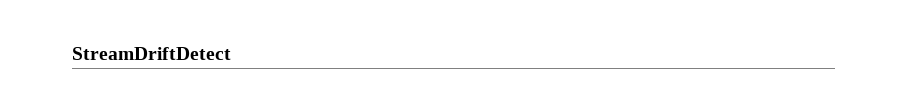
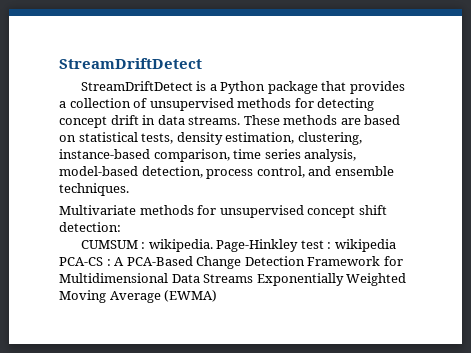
[72,47,231,60] StreamDriftDetect -> [59,58,202,69] [80,81,405,94] [59,98,375,111] [59,115,401,128] [59,132,362,145] [59,149,357,162] [59,166,394,179] [59,183,129,196] [59,205,387,218] [59,222,121,232] [80,239,396,252] [59,256,403,269] [59,273,407,286] [59,290,218,303] StreamDriftDetect // StreamDriftDetect is a Python package that provides a collection of unsupervised methods for detecting concept drift in data streams. These methods are based on statistical tests, density estimation, clustering, instance-based comparison, time series analysis, model-based detection, process control, and ensemble techniques. // Multivariate methods for unsupervised concept shift detection: // CUMSUM : wikipedia. Page-Hinkley test : wikipedia PCA-CS : A PCA-Based Change Detection Framework for Multidimensional Data Streams Exponentially Weighted Moving Average (EWMA)

